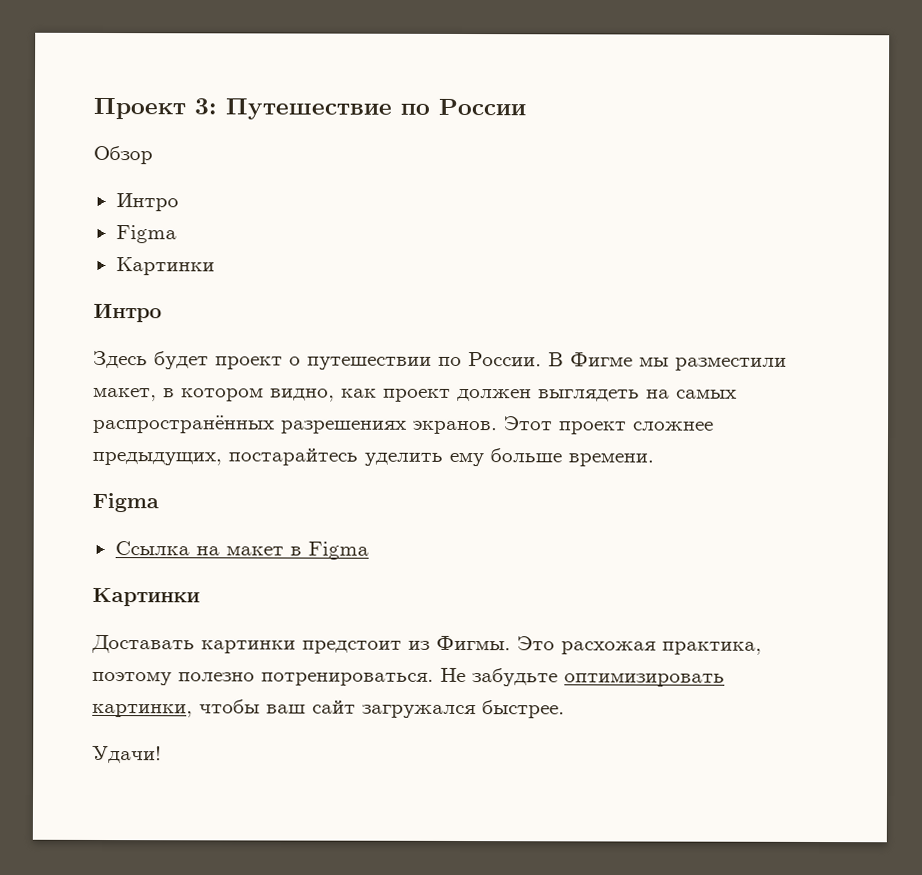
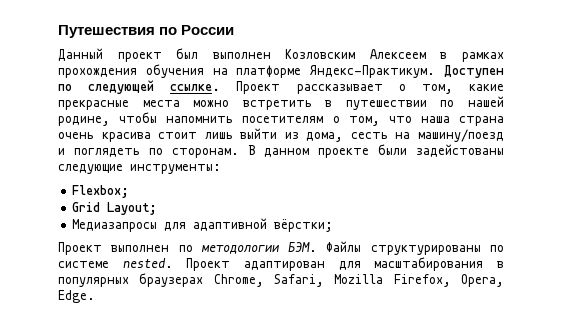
[93,97,392,120] Проект 3: Путешествие -> [58,25,155,38] Путешествия
[93,145,153,165] [115,193,179,212] [115,225,177,244] [115,257,215,276] [93,302,162,323] [93,350,787,371] [93,387,737,402] [93,414,714,435] [92,447,654,467] [92,492,159,513] [114,541,369,560] [92,587,200,607] [91,634,762,655] [92,667,725,687] [92,699,565,719] [92,745,162,764] Обзор // Интро // Figma // Картинки // Интро // Здесь будет проект о путешествии по России. В Фигме мы разместили макет, в котором видно, как проект должен выглядеть на самых распространённых разрешениях экранов. Этот проект сложнее предыдущих, постарайтесь уделить ему больше времени. // Figma // Ссылка на макет в Figma // Картинки // Доставать картинки предстоит из Фигмы. Это расхожая практика, поэтому полезно потренироваться. Не забудьте оптимизировать картинки, чтобы ваш сайт загружался быстрее. // Удачи! -> [58,48,504,62] [58,64,505,78] [58,80,505,94] [58,96,504,110] [58,112,504,126] [58,128,504,142] [58,144,504,158] [58,164,221,174] [72,185,130,198] [72,202,158,215] [72,218,334,232] [58,241,504,255] [58,257,505,271] [58,273,504,287] [58,290,95,303] Данный проект был выполнен Козловским Алексеем в рамках прохождения обучения на платформе Яндекс-Практикум. Доступен по следующей ссылке. Проект рассказывает о том, какие прекрасные места можно встретить в путешествии по нашей родине, чтобы напомнить посетителям о том, что наша страна очень красива стоит лишь выйти из дома, сесть на машину/поезд и поглядеть по сторонам. В данном проекте были задейстованы следующие инструменты: // Flexbox; // Grid Layout; // Медиазапросы для адаптивной вёрстки; // Проект выполнен по методологии БЭМ. Файлы структурированы по системе nested. Проект адаптирован для масштабирования в популярных браузерах Chrome, Safari, Mozilla Firefox, Opera, Edge.

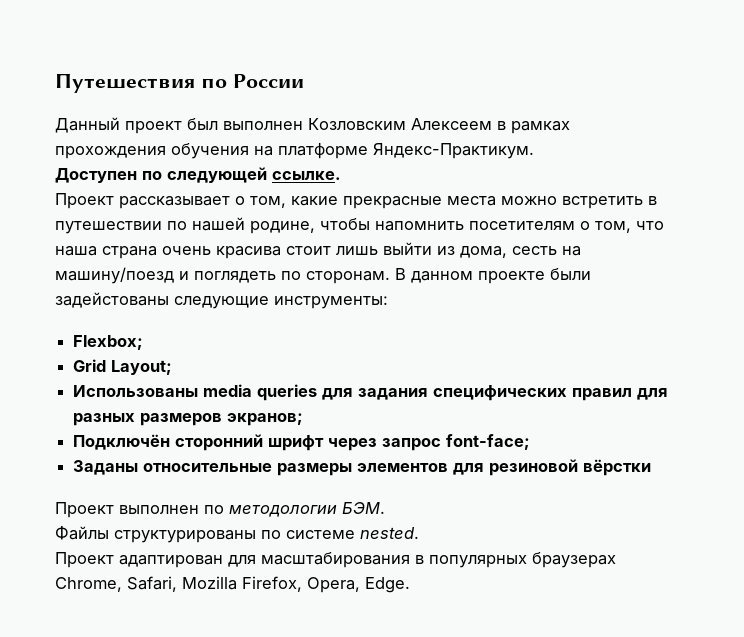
(436, 71) none -> (534, 151) //
(221, 88) none -> (341, 175) //
[72,218,334,232] Медиазапросы для адаптивной вёрстки; -> [73,384,669,401] [73,413,304,426] [73,434,531,451] [73,459,652,476] Использованы media queries для задания специфических правил для разных размеров экранов; // Подключён сторонний шрифт через запрос font-face; // Заданы относительные размеры элементов для резиновой вёрстки
(318, 247) none -> (385, 508) //
(173, 263) none -> (419, 533) //

